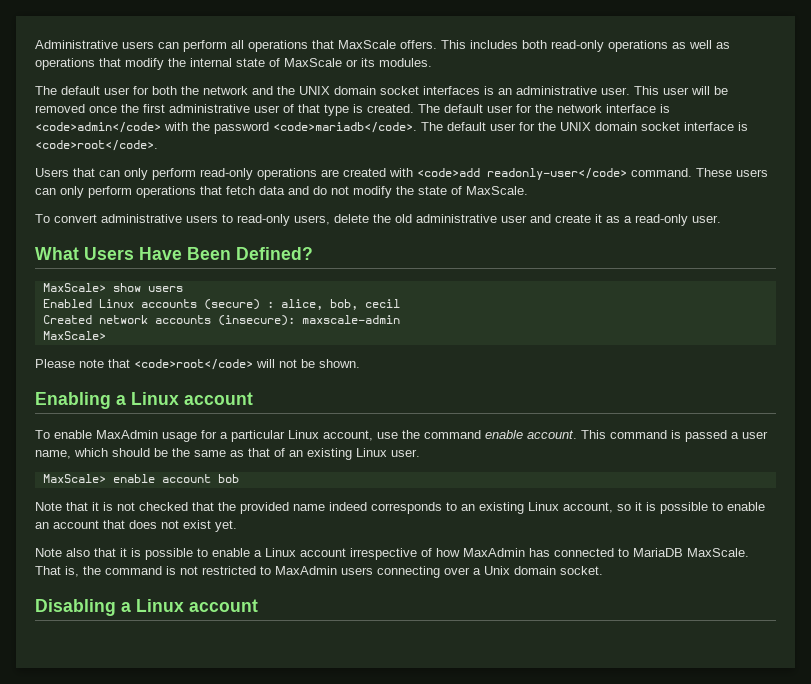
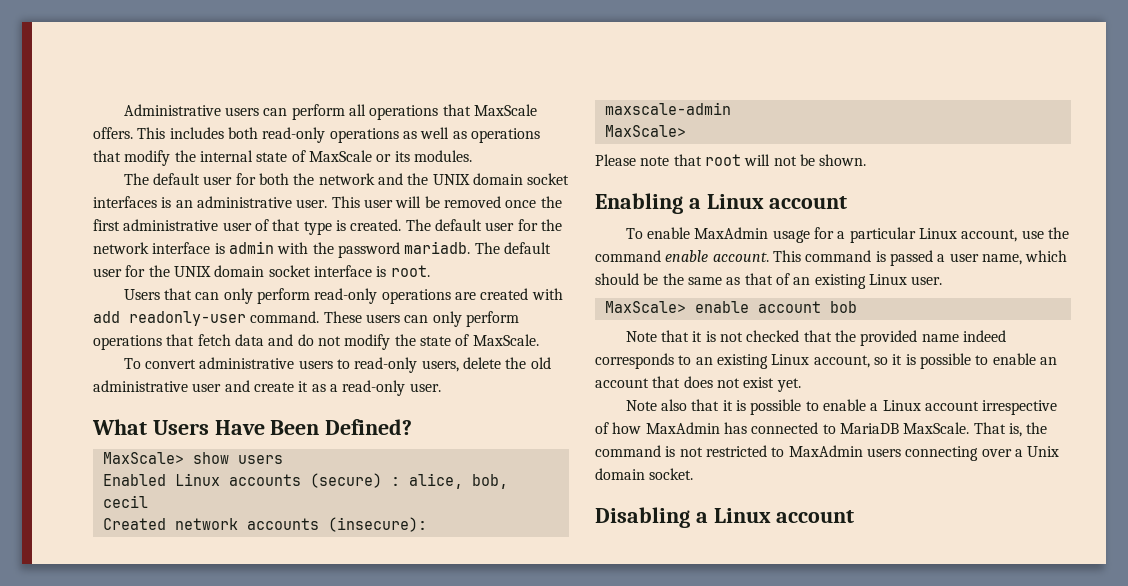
[35,122,161,133] <code>admin</code> -> [228,241,274,254] admin
[273,122,417,133] <code>mariadb</code>. -> [404,241,471,254] mariadb.
[35,140,158,151] <code>root</code>. -> [390,265,430,277] root.
[417,168,627,180] <code>add readonly-user</code> -> [93,311,246,326] add readonly-user
[134,359,253,370] <code>root</code> -> [704,154,741,166] root

